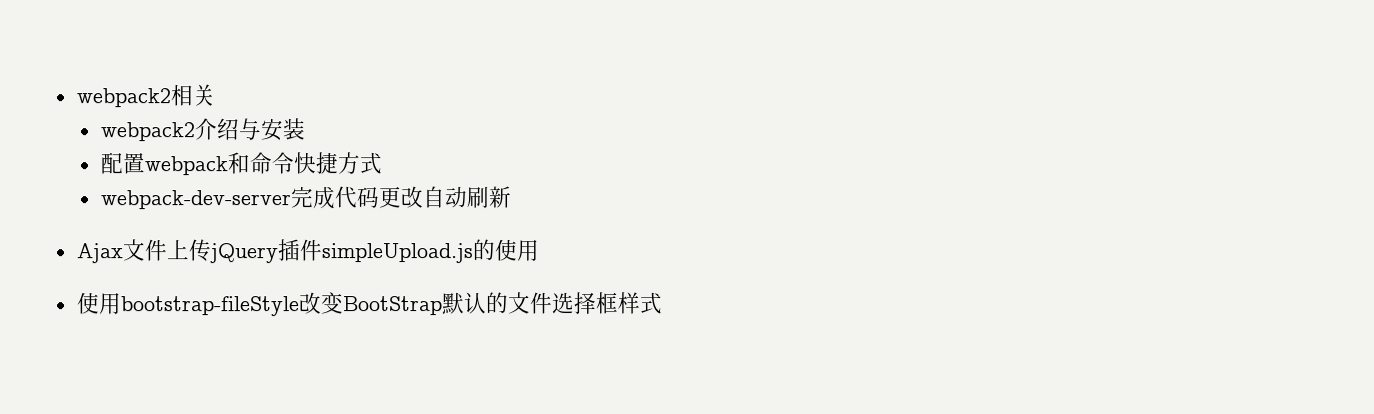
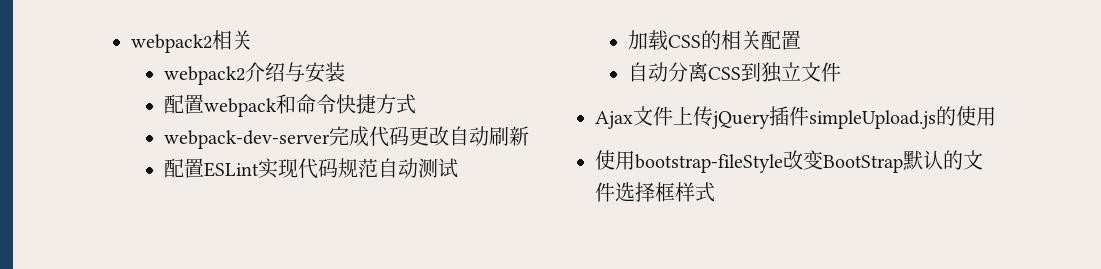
(512, 197) none -> [164,158,459,179] [628,30,802,51] [628,62,842,83] // 配置ESLint实现代码规范自动测试 // 加载CSS的相关配置 // 自动分离CSS到独立文件

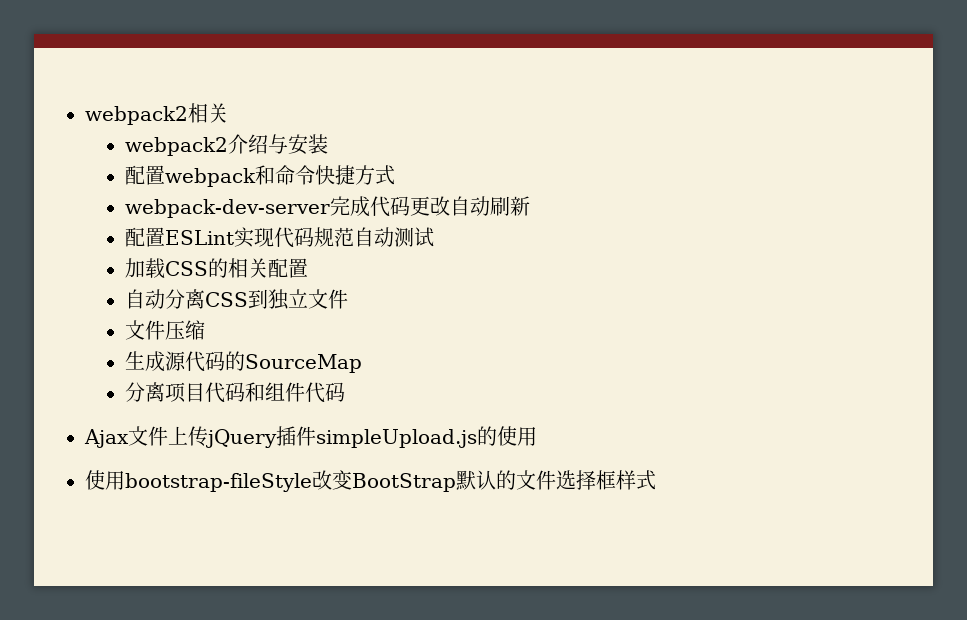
(842, 72) none -> [124,320,205,340] [124,351,362,373] [124,382,345,403] // 文件压缩 // 生成源代码的SourceMap // 分离项目代码和组件代码

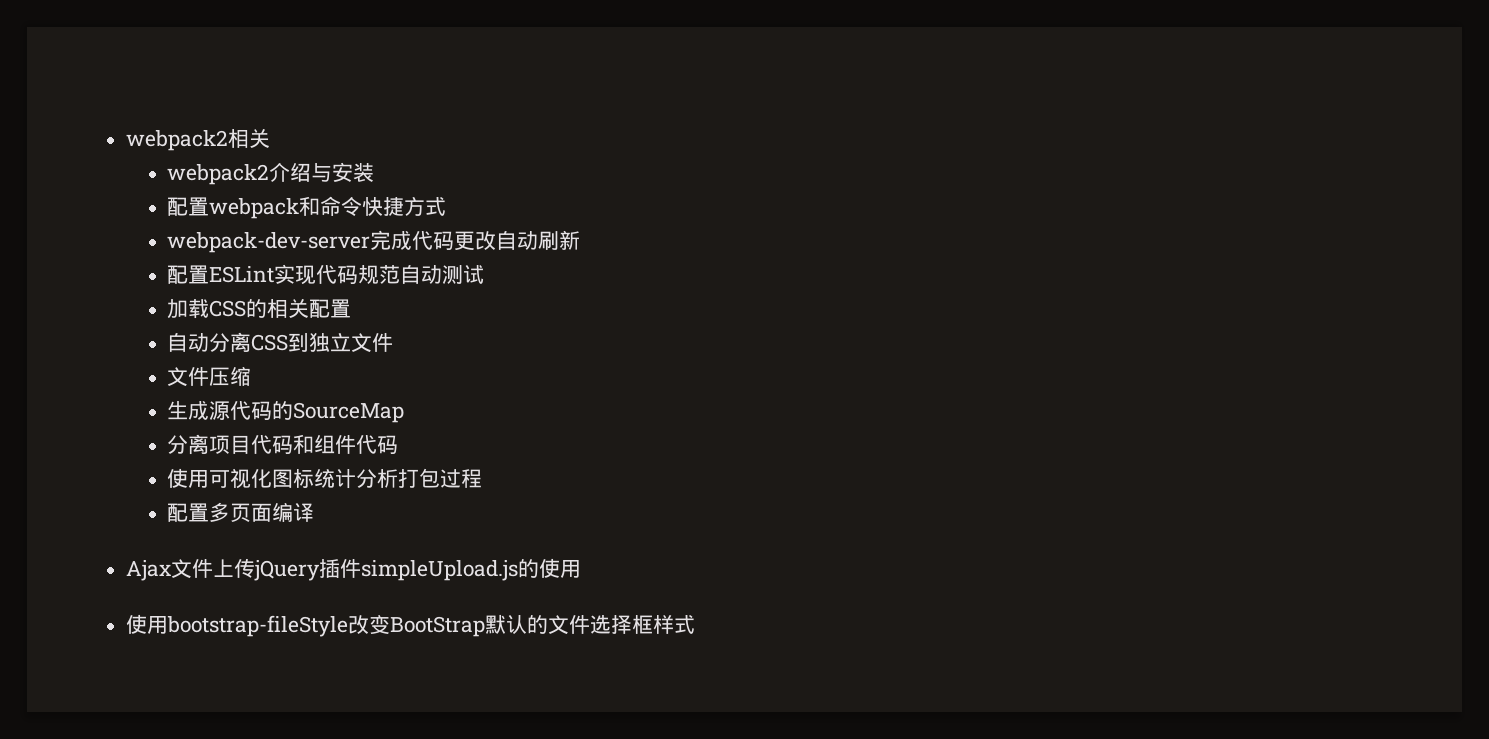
(345, 392) none -> [167,468,483,489] [167,502,315,522] // 使用可视化图标统计分析打包过程 // 配置多页面编译

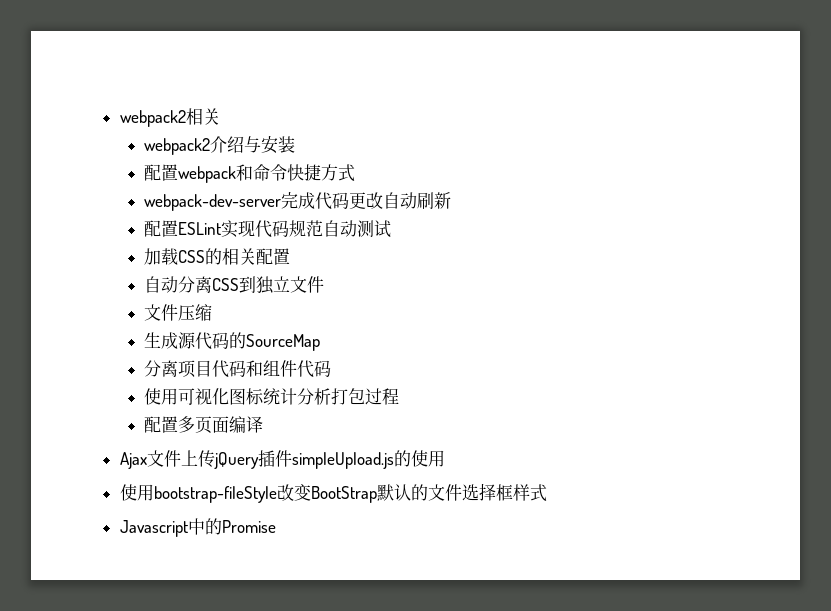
(696, 624) none -> [119,518,276,537] // Javascript中的Promise

